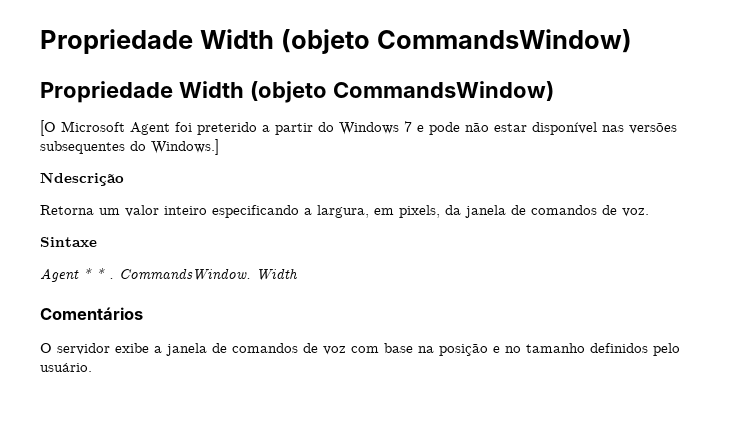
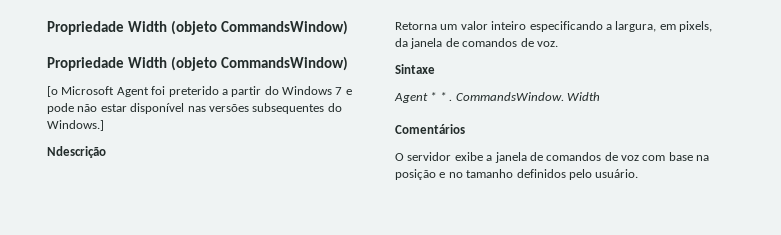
[40,120,56,136] [O -> [47,86,58,97] [o

